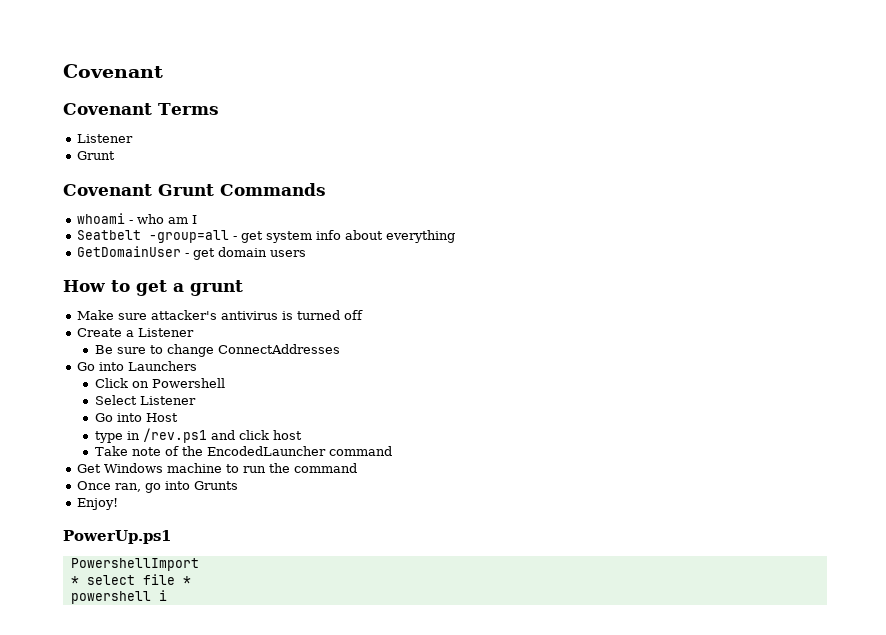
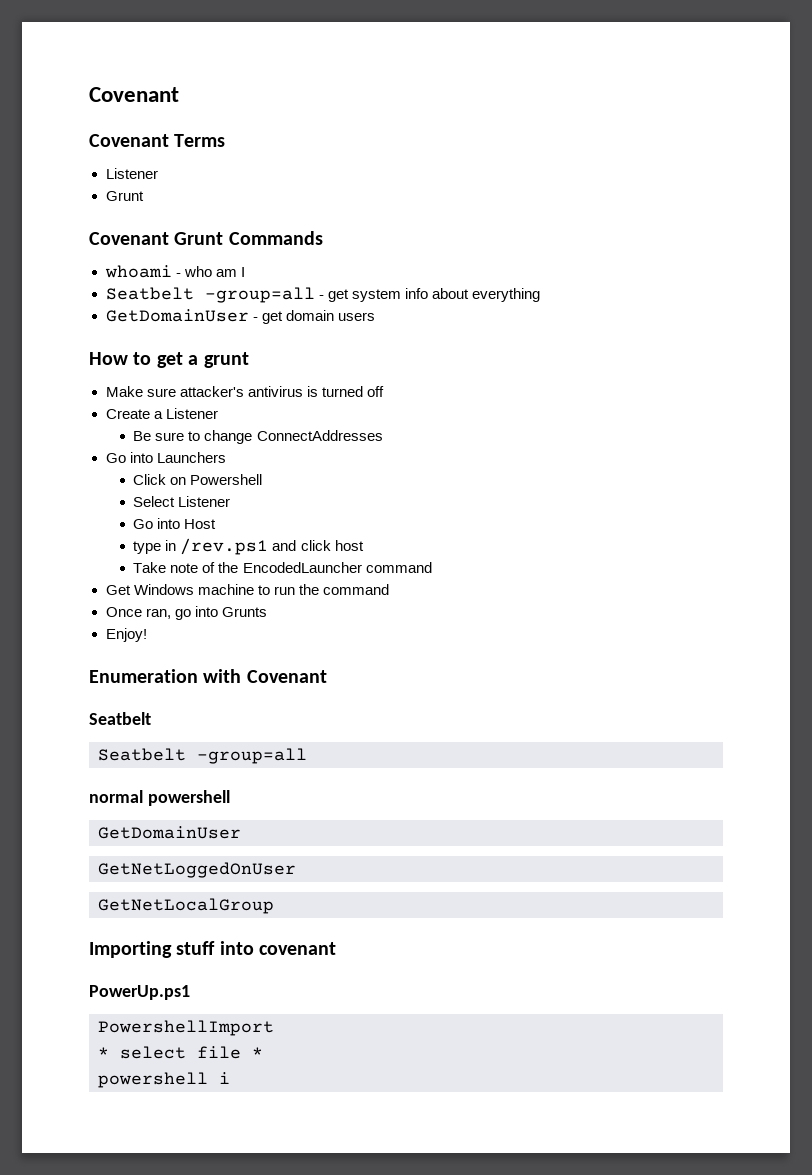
(119, 504) none -> [89,669,327,683] [89,712,151,725] [98,748,307,764] [89,790,230,806] [98,826,241,839] [98,862,296,878] [98,898,274,914] [89,941,337,958] // Enumeration with Covenant // Seatbelt // Seatbelt -group=all // normal powershell // GetDomainUser // GetNetLoggedOnUser // GetNetLocalGroup // Importing stuff into covenant

